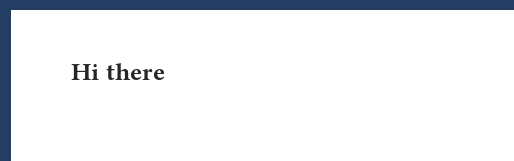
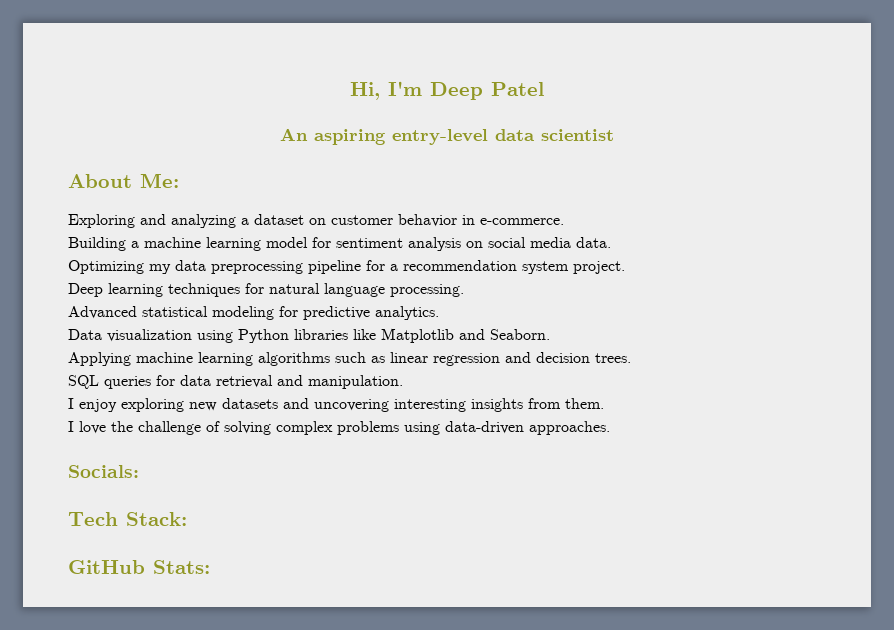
[71,63,165,80] Hi there -> [350,81,544,100] [280,128,614,145] [68,173,179,188] [68,214,564,228] [68,237,611,251] [68,260,625,274] [68,283,464,297] [68,306,439,320] [68,328,550,343] [68,352,631,366] [68,375,403,389] [68,398,604,412] [68,421,610,435] [68,465,139,478] [68,512,187,526] [68,560,210,574] Hi, I'm Deep Patel // An aspiring entry-level data scientist // About Me: // Exploring and analyzing a dataset on customer behavior in e-commerce. // Building a machine learning model for sentiment analysis on social media data. // Optimizing my data preprocessing pipeline for a recommendation system project. // Deep learning techniques for natural language processing. // Advanced statistical modeling for predictive analytics. // Data visualization using Python libraries like Matplotlib and Seaborn. // Applying machine learning algorithms such as linear regression and decision trees. // SQL queries for data retrieval and manipulation. // I enjoy exploring new datasets and uncovering interesting insights from them. // I love the challenge of solving complex problems using data-driven approaches. // Socials: // Tech Stack: // GitHub Stats:

